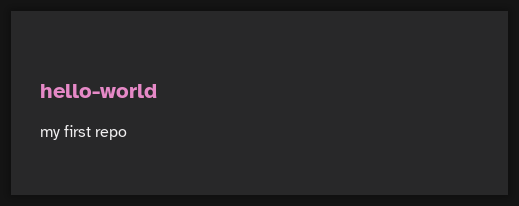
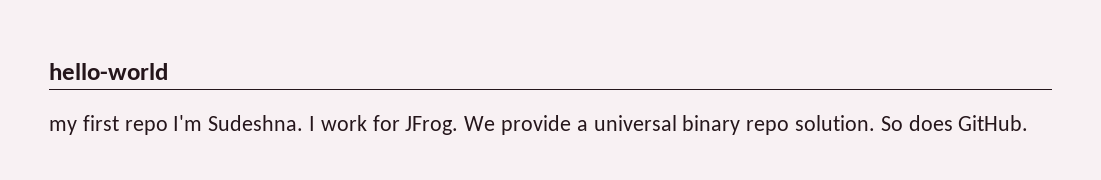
(128, 134) none -> [173,115,1029,135] I'm Sudeshna. I work for JFrog. We provide a universal binary repo solution. So does GitHub.

